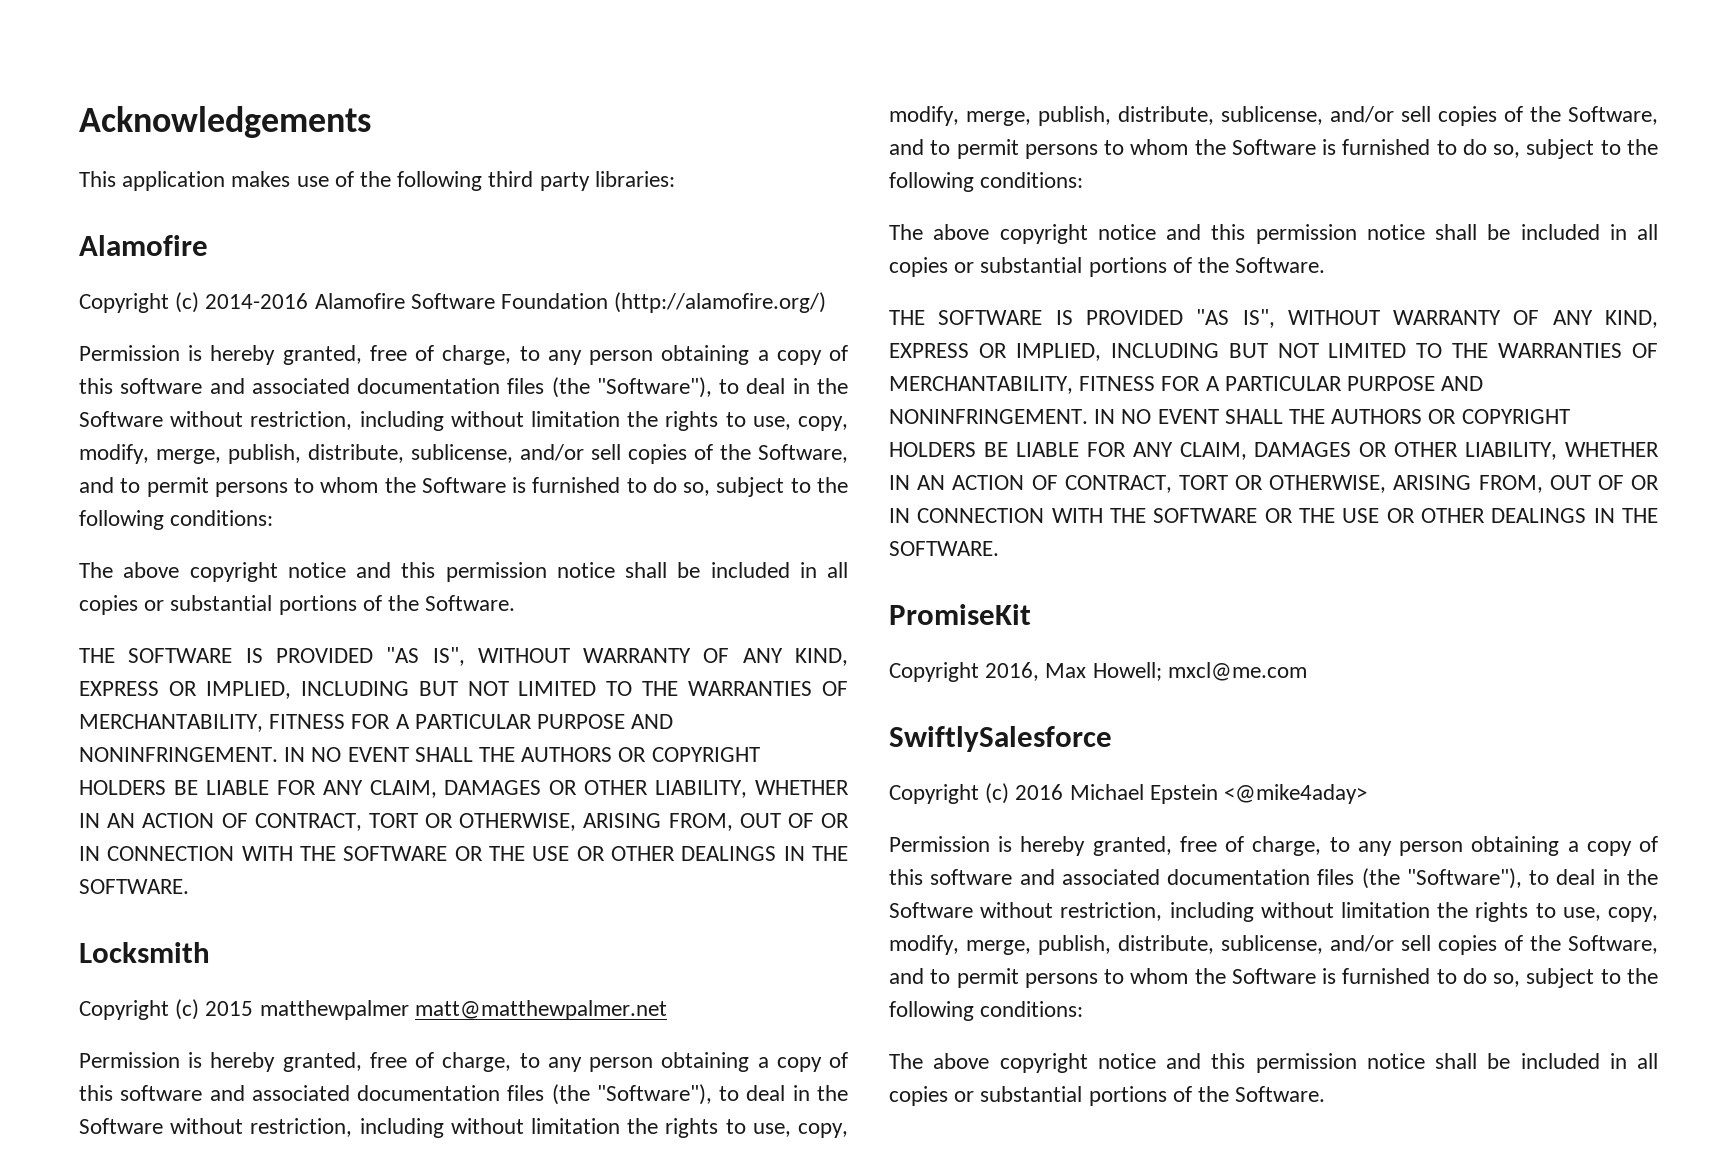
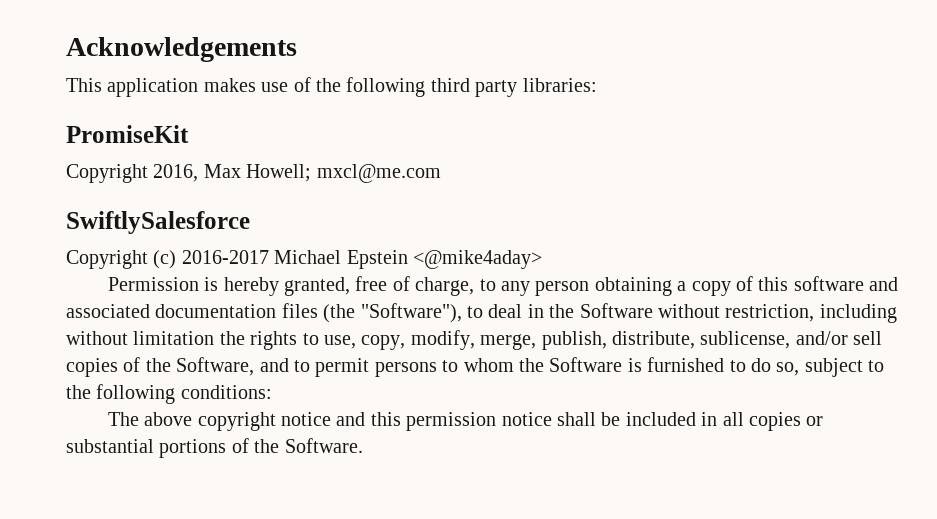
[79,235,208,256] [79,292,827,313] [79,345,849,365] [79,377,848,398] [79,411,849,431] [79,444,848,464] [79,477,848,497] [79,510,274,530] [79,562,848,582] [79,595,516,615] [79,647,848,666] [79,681,848,699] [79,714,674,732] [79,747,760,762] [79,780,849,798] [79,813,849,831] [79,846,848,861] [79,879,189,894] [79,942,210,963] [79,999,667,1020] [79,1052,849,1072] [79,1084,848,1105] [79,1118,849,1138] [889,106,1658,126] [889,139,1658,159] [889,172,1084,192] [889,224,1658,244] [889,257,1326,277] [889,309,1658,328] [889,343,1658,361] [889,376,1484,394] [889,409,1570,424] [889,442,1659,460] [889,475,1659,493] [889,508,1658,523] [889,541,999,556] // Alamofire // Copyright (c) 2014-2016 Alamofire Software Foundation (http://alamofire.org/) // Permission is hereby granted, free of charge, to any person obtaining a copy of this software and associated documentation files (the "Software"), to deal in the Software without restriction, including without limitation the rights to use, copy, modify, merge, publish, distribute, sublicense, and/or sell copies of the Software, and to permit persons to whom the Software is furnished to do so, subject to the following conditions: // The above copyright notice and this permission notice shall be included in all copies or substantial portions of the Software. // THE SOFTWARE IS PROVIDED "AS IS", WITHOUT WARRANTY OF ANY KIND, EXPRESS OR IMPLIED, INCLUDING BUT NOT LIMITED TO THE WARRANTIES OF MERCHANTABILITY, FITNESS FOR A PARTICULAR PURPOSE AND NONINFRINGEMENT. IN NO EVENT SHALL THE AUTHORS OR COPYRIGHT HOLDERS BE LIABLE FOR ANY CLAIM, DAMAGES OR OTHER LIABILITY, WHETHER IN AN ACTION OF CONTRACT, TORT OR OTHERWISE, ARISING FROM, OUT OF OR IN CONNECTION WITH THE SOFTWARE OR THE USE OR OTHER DEALINGS IN THE SOFTWARE. // Locksmith // Copyright (c) 2015 matthewpalmer matt@matthewpalmer.net // Permission is hereby granted, free of charge, to any person obtaining a copy of this software and associated documentation files (the "Software"), to deal in the Software without restriction, including without limitation the rights to use, copy, modify, merge, publish, distribute, sublicense, and/or sell copies of the Software, and to permit persons to whom the Software is furnished to do so, subject to the following conditions: // The above copyright notice and this permission notice shall be included in all copies or substantial portions of the Software. // THE SOFTWARE IS PROVIDED "AS IS", WITHOUT WARRANTY OF ANY KIND, EXPRESS OR IMPLIED, INCLUDING BUT NOT LIMITED TO THE WARRANTIES OF MERCHANTABILITY, FITNESS FOR A PARTICULAR PURPOSE AND NONINFRINGEMENT. IN NO EVENT SHALL THE AUTHORS OR COPYRIGHT HOLDERS BE LIABLE FOR ANY CLAIM, DAMAGES OR OTHER LIABILITY, WHETHER IN AN ACTION OF CONTRACT, TORT OR OTHERWISE, ARISING FROM, OUT OF OR IN CONNECTION WITH THE SOFTWARE OR THE USE OR OTHER DEALINGS IN THE SOFTWARE. -> (597, 85) none
[1015,784,1064,800] 2016 -> [181,250,269,264] 2016-2017

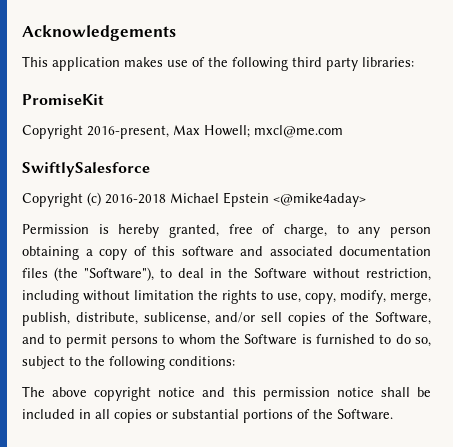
[153,164,199,182] 2016, -> [87,125,169,139] 2016-present,
[181,250,269,264] 2016-2017 -> [105,194,166,204] 2016-2018

